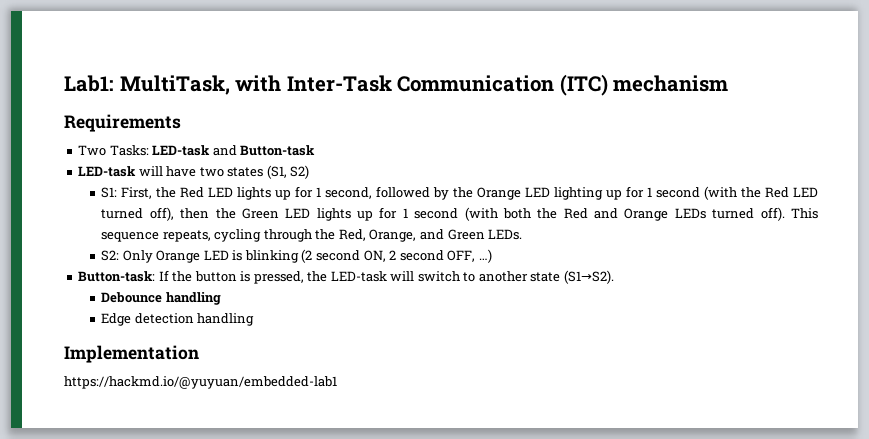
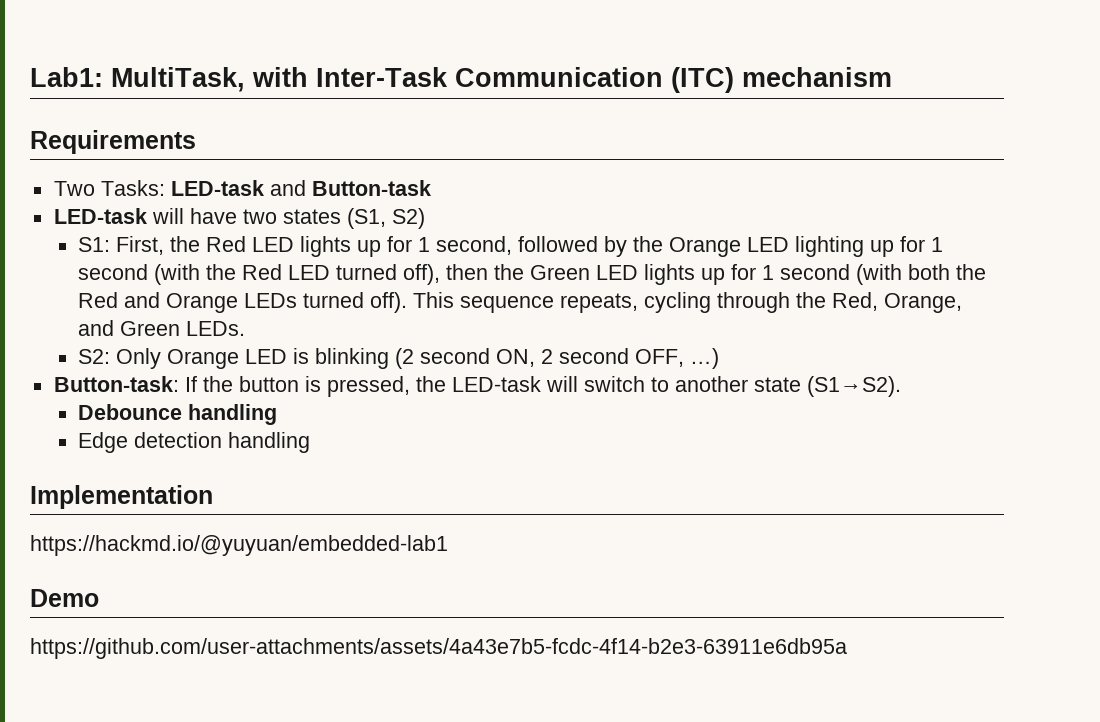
(337, 382) none -> [30,589,99,607] [30,638,847,659] // Demo // https://github.com/user-attachments/assets/4a43e7b5-fcdc-4f14-b2e3-63911e6db95a

